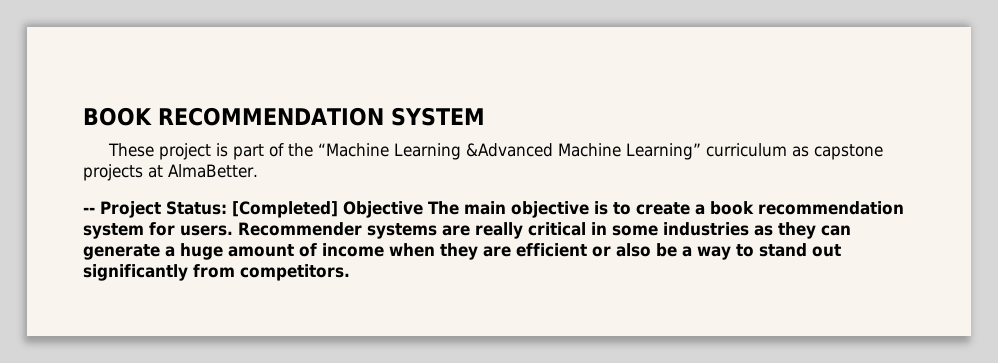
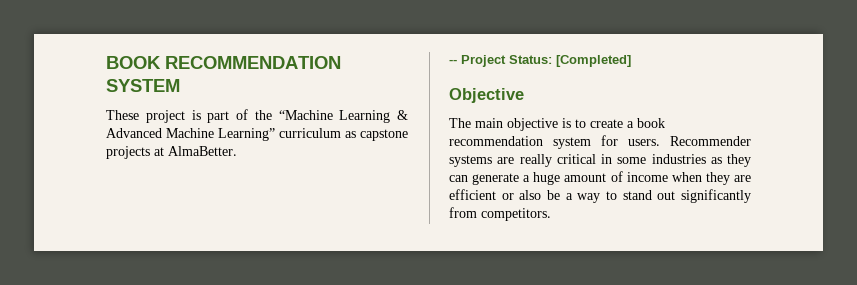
[466,143,554,157] &Advanced -> [397,110,408,120] [106,128,162,138] & Advanced
(338, 209) none -> (631, 61) //
(423, 209) none -> (524, 95) //

